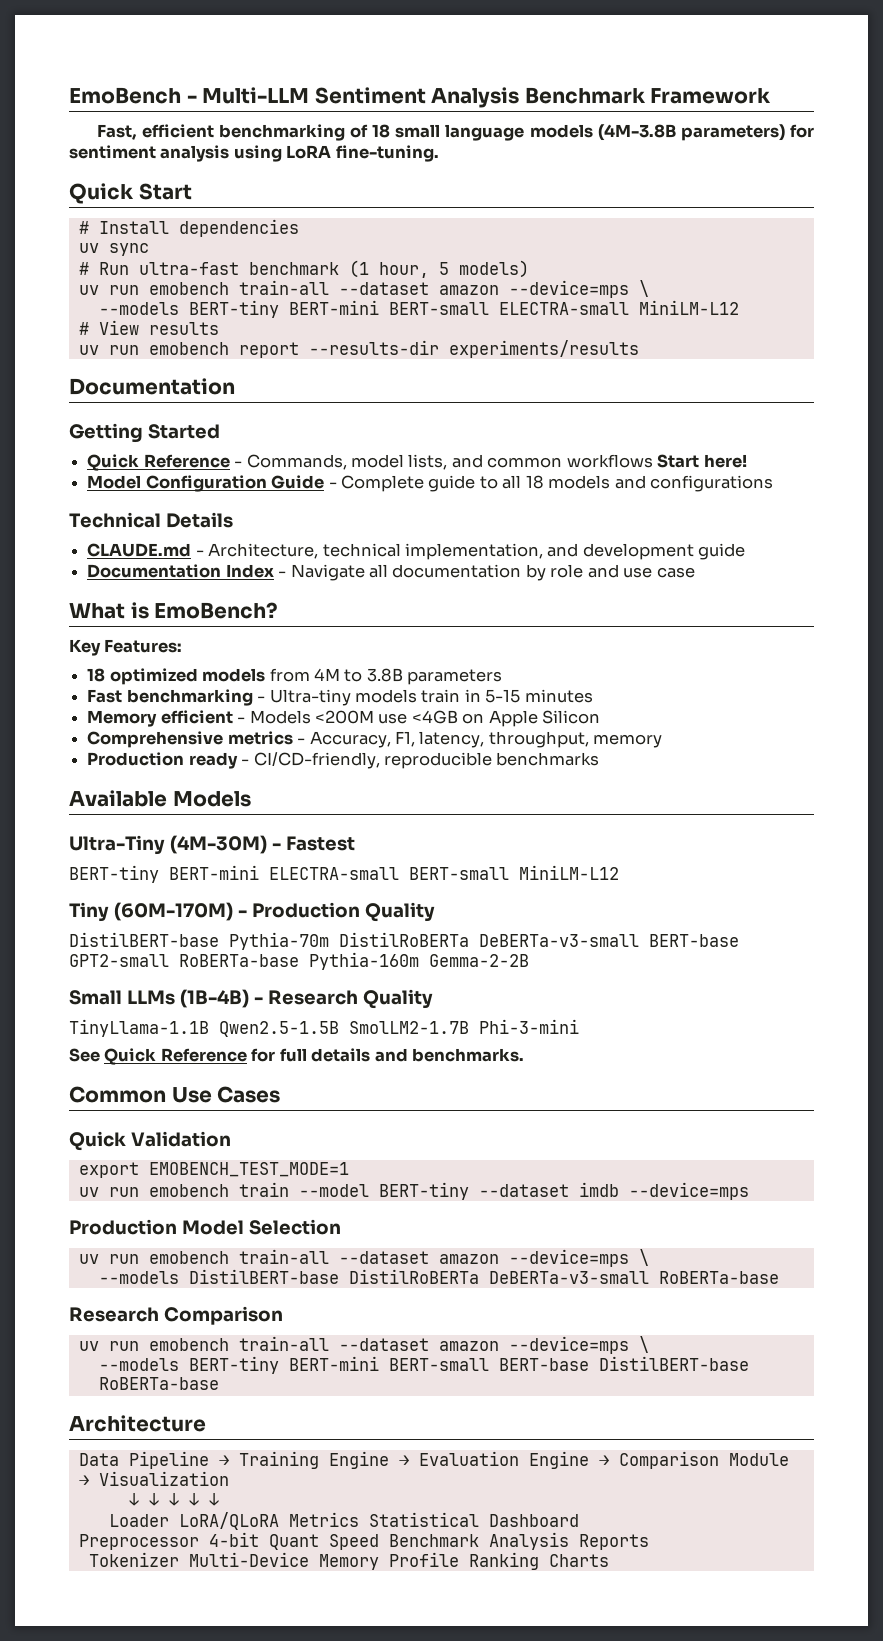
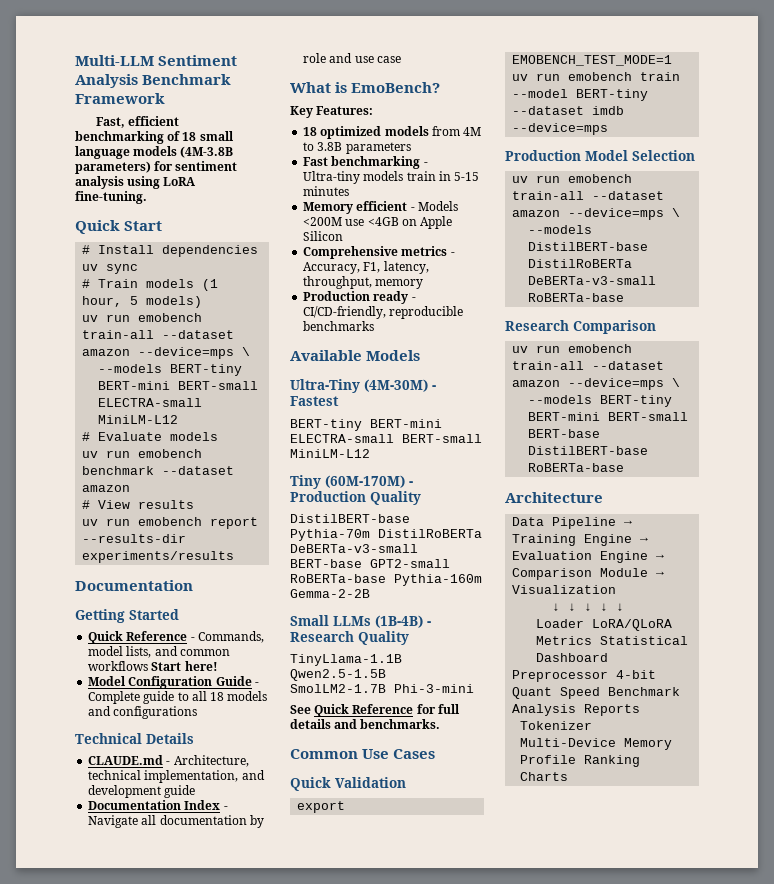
[69,87,197,104] EmoBench - -> (75, 60) none
[98,262,339,275] Run ultra-fast benchmark -> [98,279,195,288] Train models
(739, 307) none -> [82,432,219,441] [82,449,203,458] [82,466,235,475] [82,485,131,492] // # Evaluate models // uv run emobench benchmark --dataset amazon

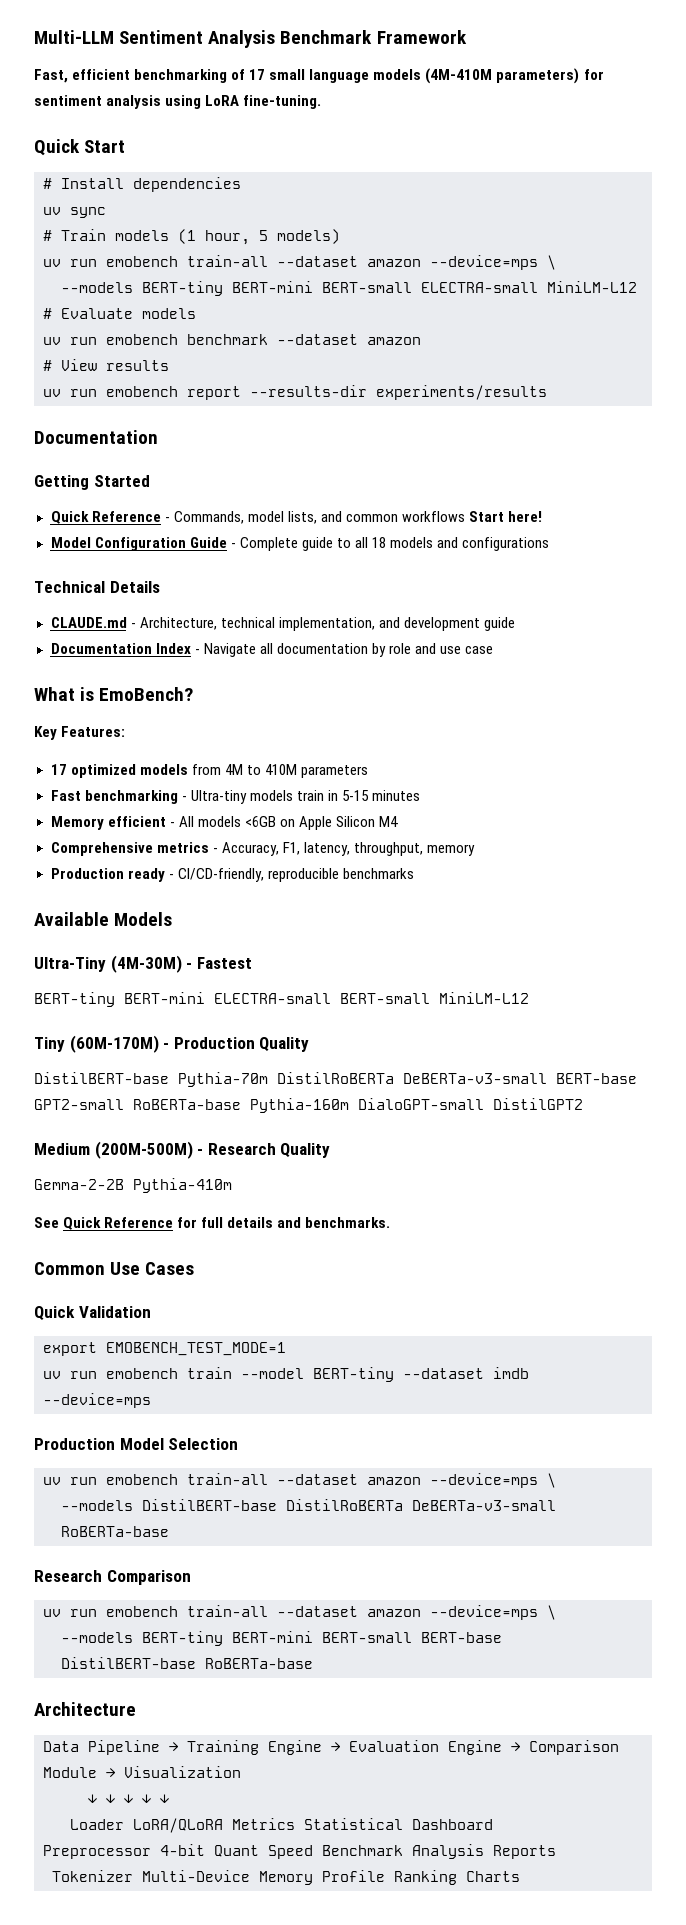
[182,132,197,141] 18 -> [249,69,266,80] 17
[180,146,234,158] (4M-3.8B -> [425,68,493,84] (4M-410M
[303,127,318,136] 18 -> [50,764,67,775] 17
[317,142,343,151] 3.8B -> [264,764,297,775] 410M
[417,201,458,211] [303,217,399,226] Models <200M use <4GB -> [178,816,276,827] All models <6GB
(344, 236) none -> [378,816,398,827] M4
[290,589,370,598] [290,615,423,628] Gemma-2-2B // Small LLMs (1B-4B) -> [358,1098,583,1110] [34,1141,193,1159] DialoGPT-small DistilGPT2 // Medium (200M-500M)
[290,654,402,666] [290,669,386,681] [290,684,474,693] TinyLlama-1.1B Qwen2.5-1.5B SmolLM2-1.7B Phi-3-mini -> [34,1178,232,1193] Gemma-2-2B Pythia-410m

